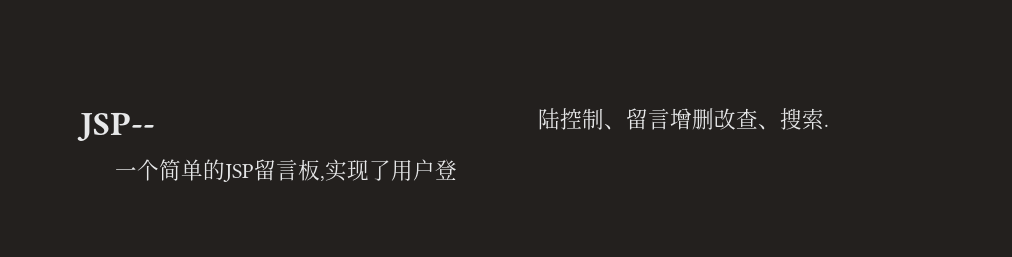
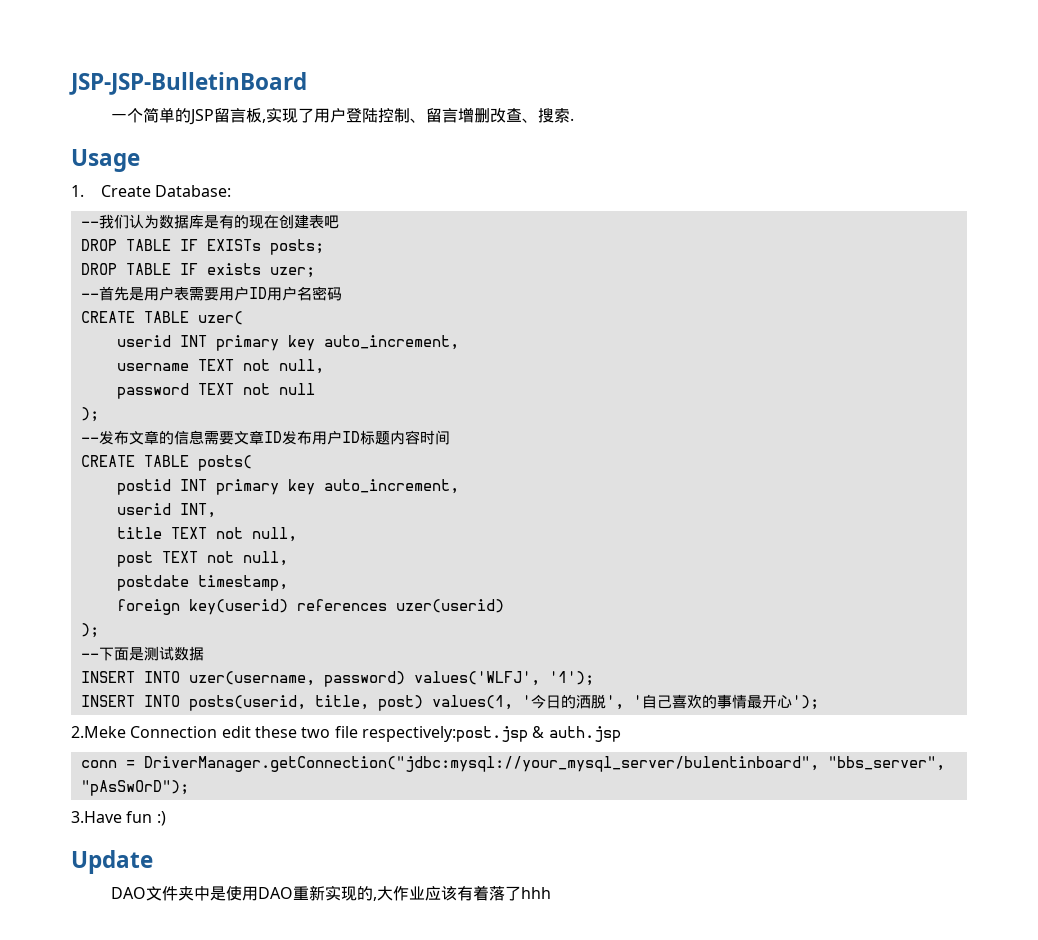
[77,112,155,141] JSP-- -> [69,72,307,95] JSP-JSP-BulletinBoard
(829, 125) none -> [71,149,140,172] [71,185,231,197] [80,214,339,229] [80,239,324,255] [80,263,315,278] [80,286,342,301] [80,311,243,325] [116,335,459,351] [116,359,324,374] [116,383,315,399] [80,407,99,422] [80,430,450,445] [80,455,252,471] [116,479,459,495] [116,503,216,518] [116,527,297,542] [116,551,288,567] [116,575,288,591] [116,599,504,615] [80,623,99,638] [80,646,204,661] [80,671,594,687] [80,694,819,711] [71,726,621,742] [80,756,945,772] [80,780,189,796] [71,811,166,826] [71,850,153,874] [111,885,552,901] // Usage // 1. Create Database: // --我们认为数据库是有的现在创建表吧 // DROP TABLE IF EXISTs posts; // DROP TABLE IF exists uzer; // --首先是用户表需要用户ID用户名密码 // CREATE TABLE uzer( // userid INT primary key auto_increment, // username TEXT not null, // password TEXT not null // ); // --发布文章的信息需要文章ID发布用户ID标题内容时间 // CREATE TABLE posts( // postid INT primary key auto_increment, // userid INT, // title TEXT not null, // post TEXT not null, // postdate timestamp, // foreign key(userid) references uzer(userid) // ); // --下面是测试数据 // INSERT INTO uzer(username, password) values('WLFJ', '1'); // INSERT INTO posts(userid, title, post) values(1, '今日的洒脱', '自己喜欢的事情最开心'); // 2.Meke Connection edit these two file respectively:post.jsp & auth.jsp // conn = DriverManager.getConnection("jdbc:mysql://your_mysql_server/bulentinboard", "bbs_server", "pAsSwOrD"); // 3.Have fun :) // Update // DAO文件夹中是使用DAO重新实现的,大作业应该有着落了hhh

